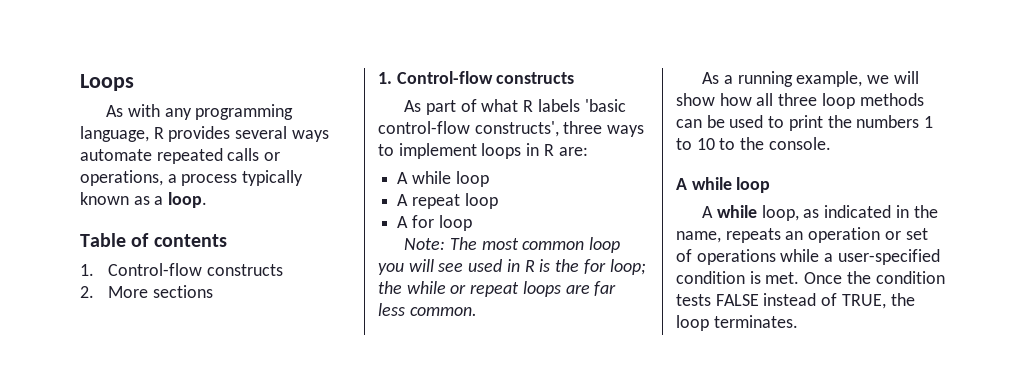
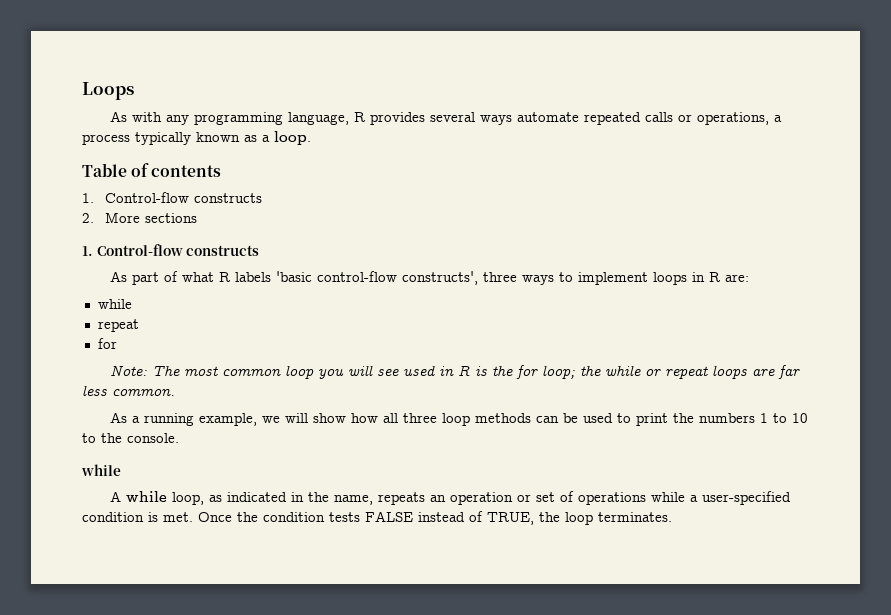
[397,171,489,187] [397,193,498,209] [397,215,472,231] A while loop // A repeat loop // A for loop -> [97,299,132,309] [97,319,139,332] [97,338,117,349] while // repeat // for
[676,177,771,193] A while loop -> [81,464,121,476] while

